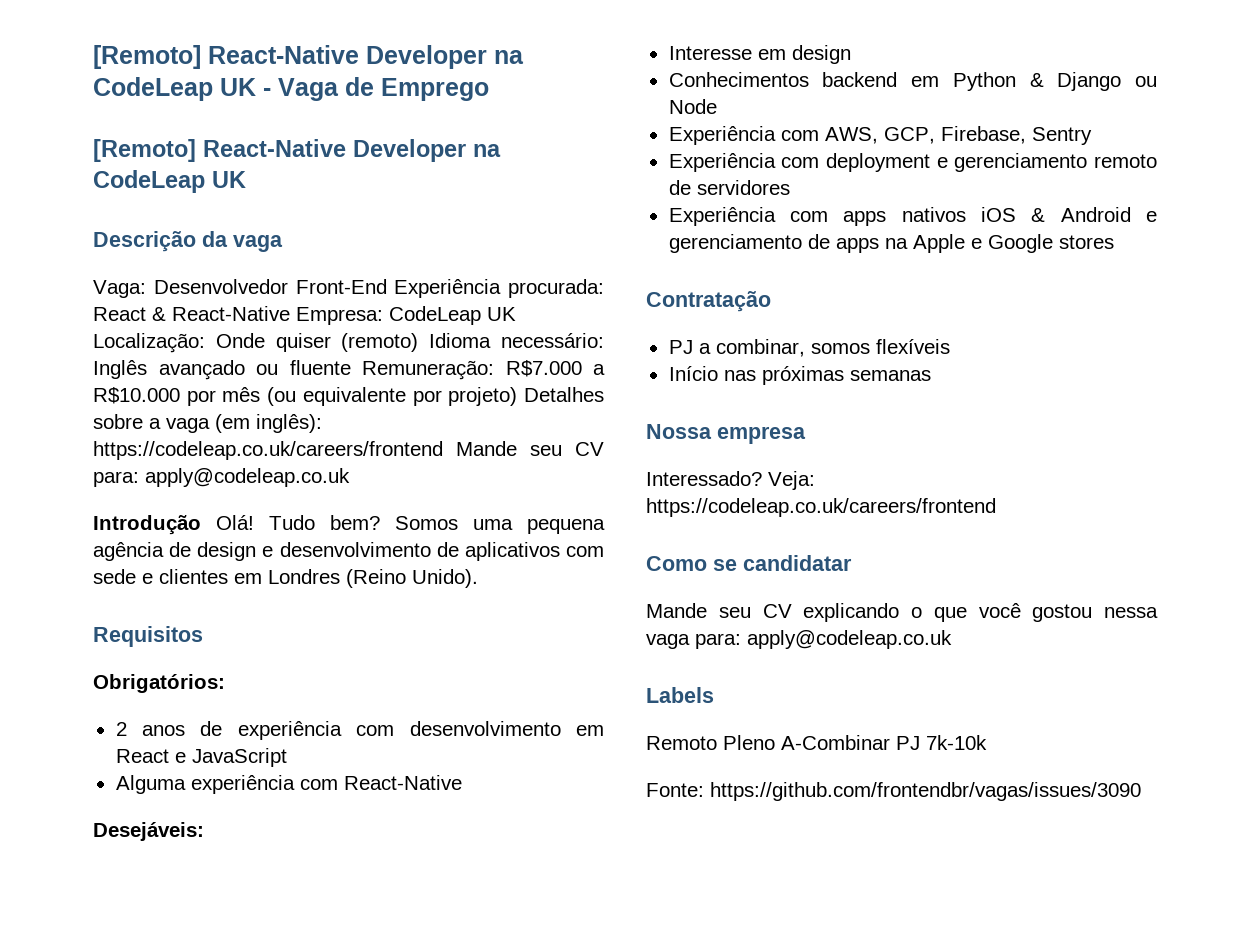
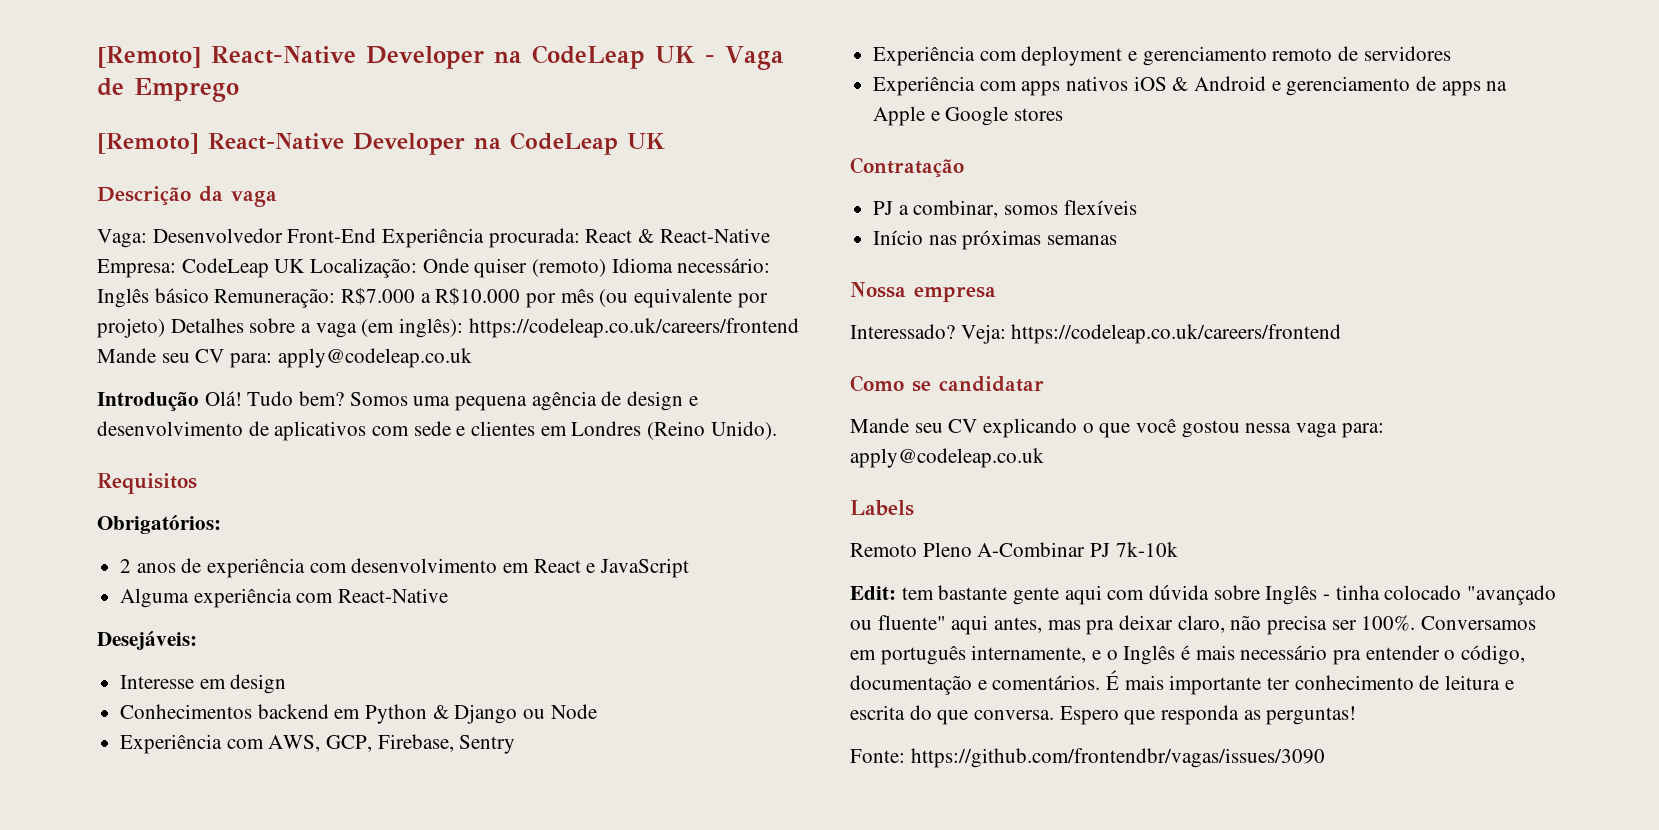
[158,360,351,380] avançado ou fluente -> [154,288,209,303] básico
(987, 742) none -> [850,585,1557,605] [850,615,1537,635] [850,645,1526,665] [850,670,1514,695] [850,705,1357,725] // Edit: tem bastante gente aqui com dúvida sobre Inglês - tinha colocado "avançado ou fluente" aqui antes, mas pra deixar claro, não precisa ser 100%. Conversamos em português internamente, e o Inglês é mais necessário pra entender o código, documentação e comentários. É mais importante ter conhecimento de leitura e escrita do que conversa. Espero que responda as perguntas!

